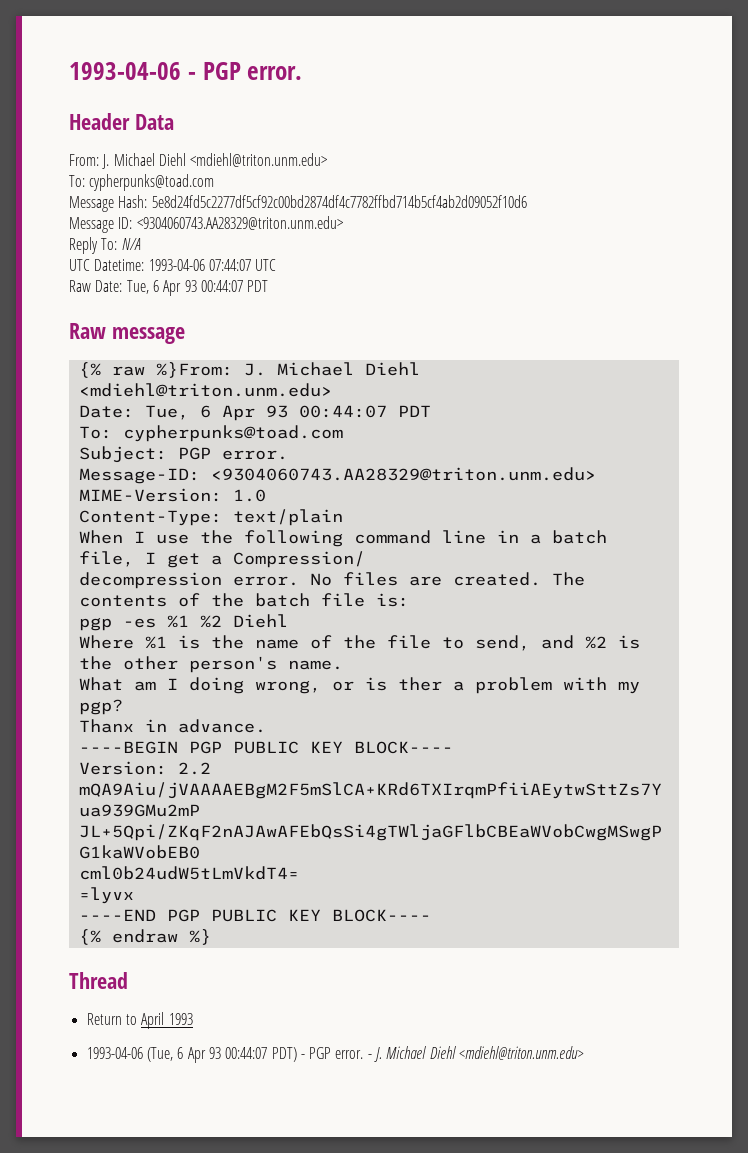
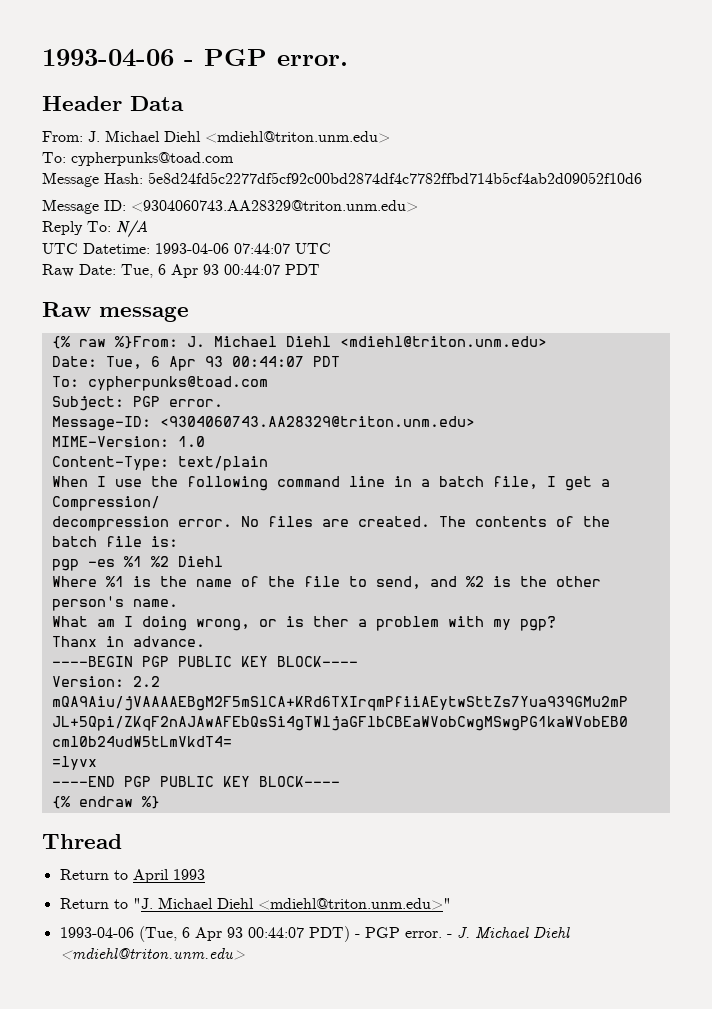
(193, 1019) none -> [59,897,451,910] // Return to "J. Michael Diehl <mdiehl@triton.unm.edu>"

